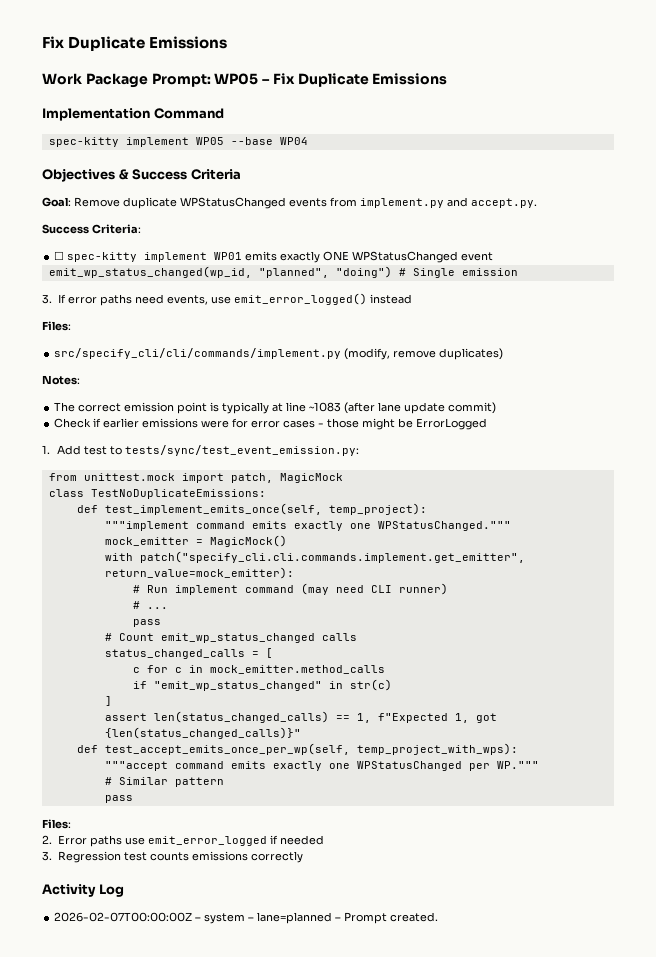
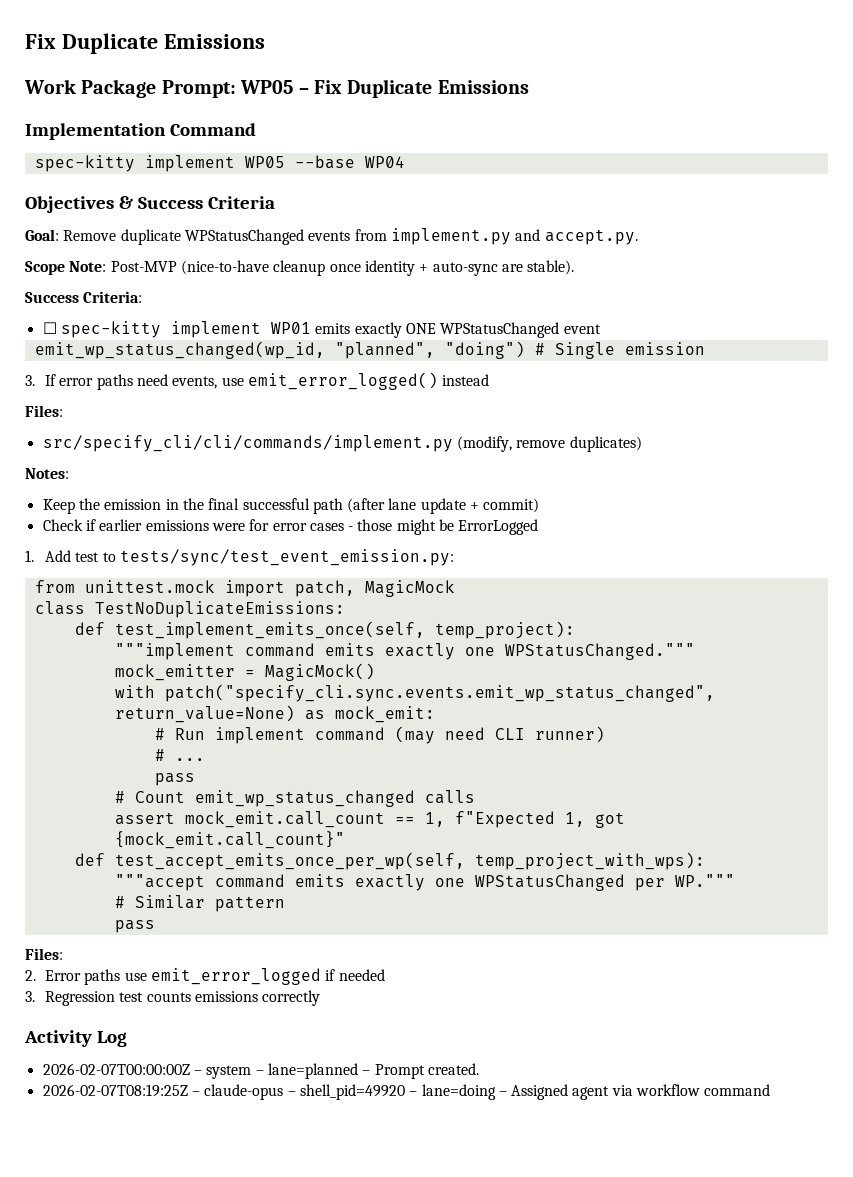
(537, 203) none -> [25,260,575,276] // Scope Note: Post-MVP (nice-to-have cleanup once identity + auto-sync are stable).
[54,402,342,414] The correct emission point is typically at line ~1083 -> [42,498,343,514] Keep the emission in the final successful path
(446, 408) none -> [470,502,480,510] +
[139,551,525,563] [104,567,294,579] patch("specify_cli.cli.commands.implement.get_emitter", return_value=mock_emitter): -> [164,684,715,702] [114,705,435,723] patch("specify_cli.sync.events.emit_wp_status_changed", return_value=None) as mock_emit:
[104,648,273,659] [132,665,385,674] [132,679,392,691] [104,696,112,706] // status_changed_calls = [ // c for c in mock_emitter.method_calls // if "emit_wp_status_changed" in str(c) // ] -> (475, 797) none
[153,711,329,723] len(status_changed_calls) -> [184,811,385,828] mock_emit.call_count
[104,727,301,739] {len(status_changed_calls)}" -> [114,831,345,849] {mock_emit.call_count}"
(439, 917) none -> [42,1084,771,1100] // 2026-02-07T08:19:25Z – claude-opus – shell_pid=49920 – lane=doing – Assigned agent via workflow command

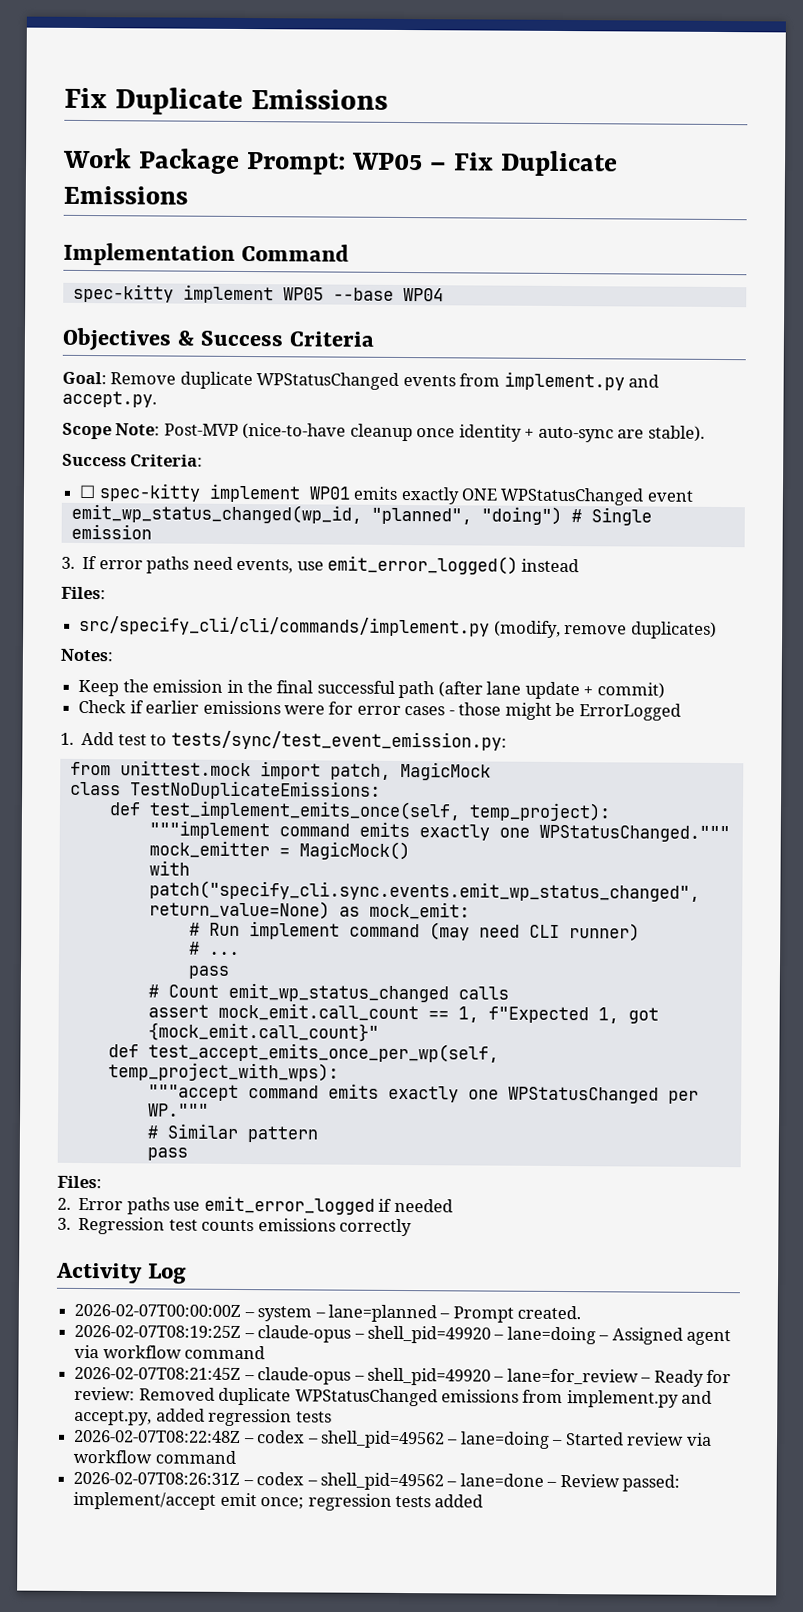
(771, 1090) none -> [74,1366,732,1387] [74,1386,713,1408] [74,1408,332,1427] [73,1429,712,1449] [73,1449,236,1464] [73,1471,681,1492] [73,1491,484,1511] // 2026-02-07T08:21:45Z – claude-opus – shell_pid=49920 – lane=for_review – Ready for review: Removed duplicate WPStatusChanged emissions from implement.py and accept.py, added regression tests // 2026-02-07T08:22:48Z – codex – shell_pid=49562 – lane=doing – Started review via workflow command // 2026-02-07T08:26:31Z – codex – shell_pid=49562 – lane=done – Review passed: implement/accept emit once; regression tests added

